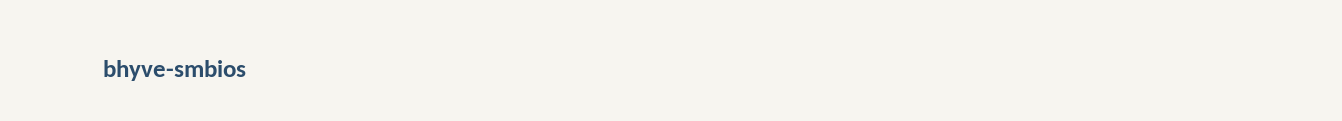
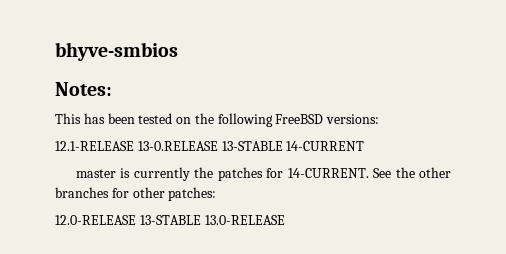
(246, 70) none -> [55,82,112,96] [55,113,380,127] [55,141,365,151] [75,167,452,181] [55,187,217,201] [55,215,285,225] // Notes: // This has been tested on the following FreeBSD versions: // 12.1-RELEASE 13-0.RELEASE 13-STABLE 14-CURRENT // master is currently the patches for 14-CURRENT. See the other branches for other patches: // 12.0-RELEASE 13-STABLE 13.0-RELEASE

